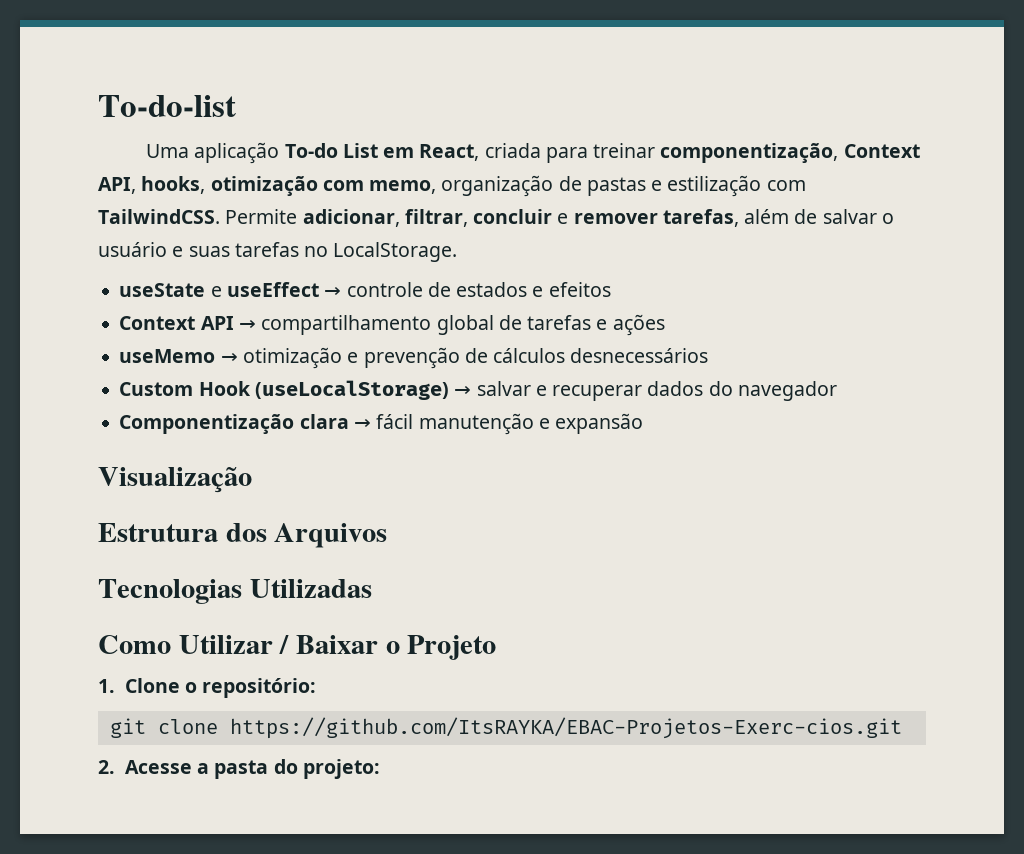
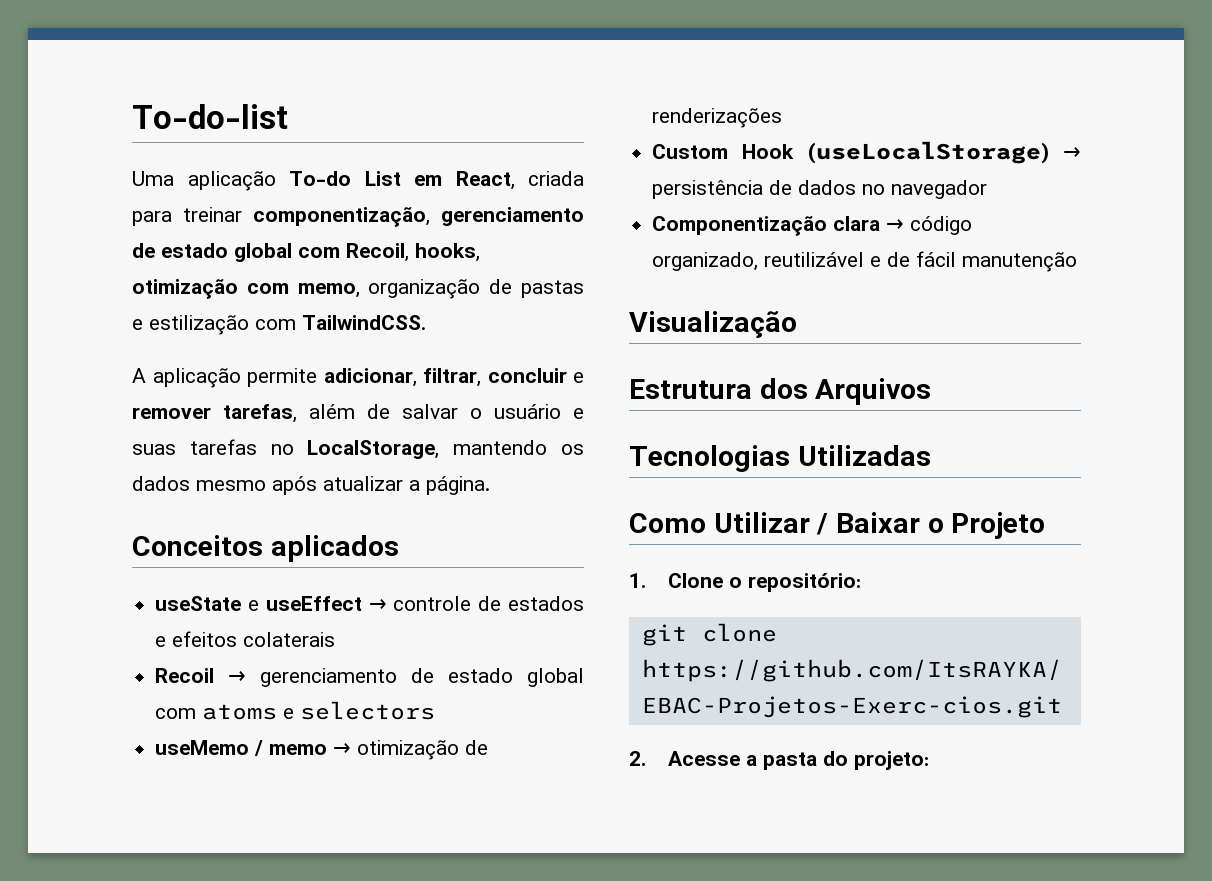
[843,144,920,158] [98,177,136,194] Context API, -> [441,207,584,226] [132,243,409,262] gerenciamento de estado global com Recoil,
[225,209,298,224] Permite -> [132,368,317,388] // A aplicação permite
[333,242,458,262] LocalStorage. -> [307,440,584,459] [132,476,490,495] [132,535,399,562] LocalStorage, mantendo os dados mesmo após atualizar a página. // Conceitos aplicados
[119,314,665,336] [119,347,709,369] // Context API → compartilhamento global de tarefas e ações // useMemo → otimização e prevenção de cálculos desnecessários -> [243,632,336,647] [155,668,584,687] [155,701,436,720] [155,740,489,760] [652,108,783,128] colaterais // Recoil → gerenciamento de estado global com atoms e selectors // useMemo / memo → otimização de renderizações
[476,381,733,401] salvar e recuperar dados do -> [652,180,886,199] persistência de dados no
(371, 424) none -> [910,216,973,235] [652,252,911,271] código organizado, reutilizável e de
[538,413,644,434] e expansão -> (1078, 262) none

